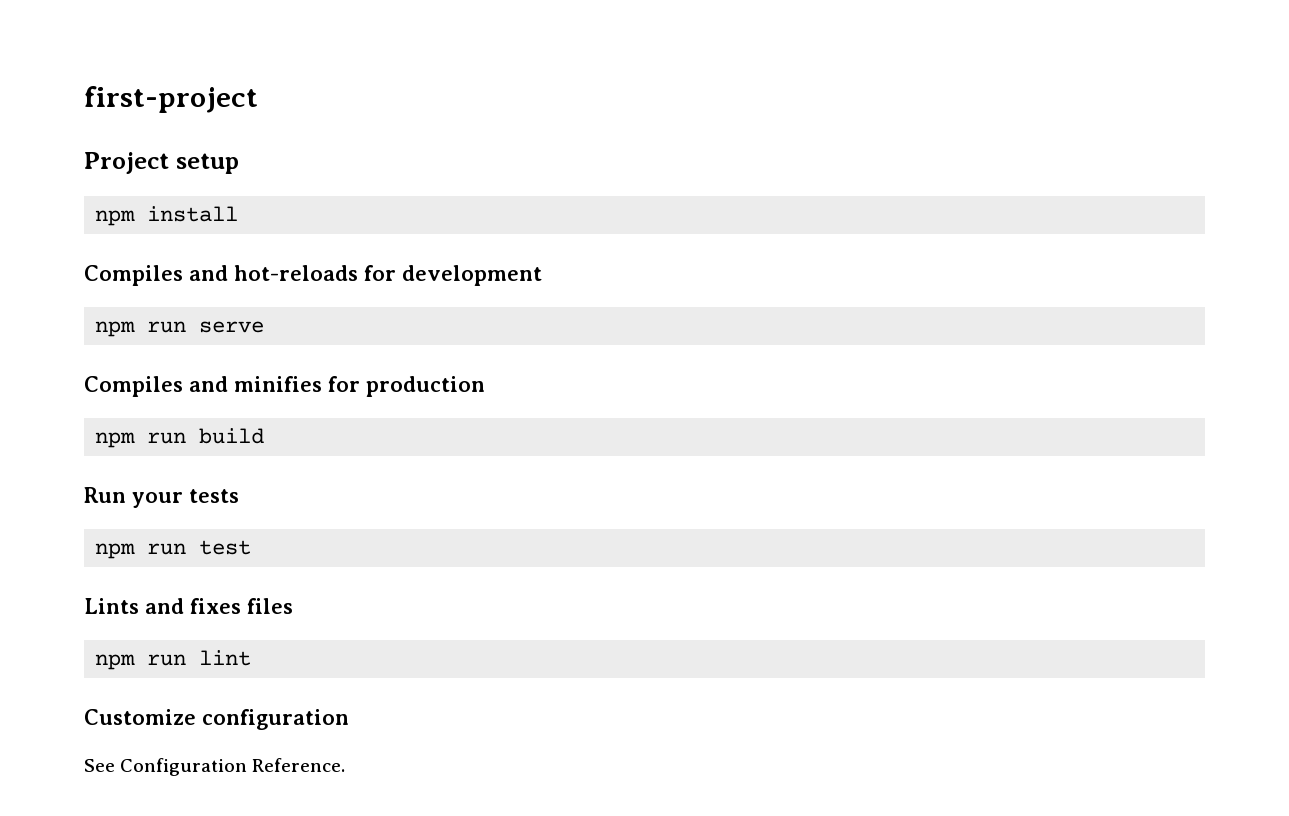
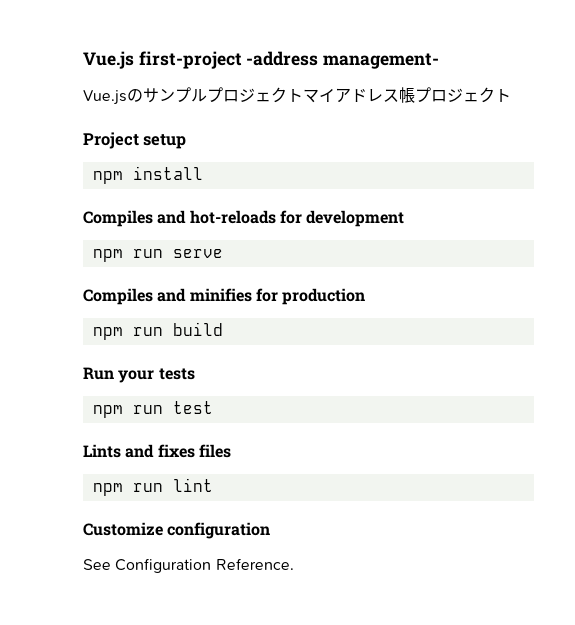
(84, 99) none -> [83,51,134,69] Vue.js
(258, 99) none -> [246,51,440,69] [83,87,511,105] -address management- // Vue.jsのサンプルプロジェクトマイアドレス帳プロジェクト

